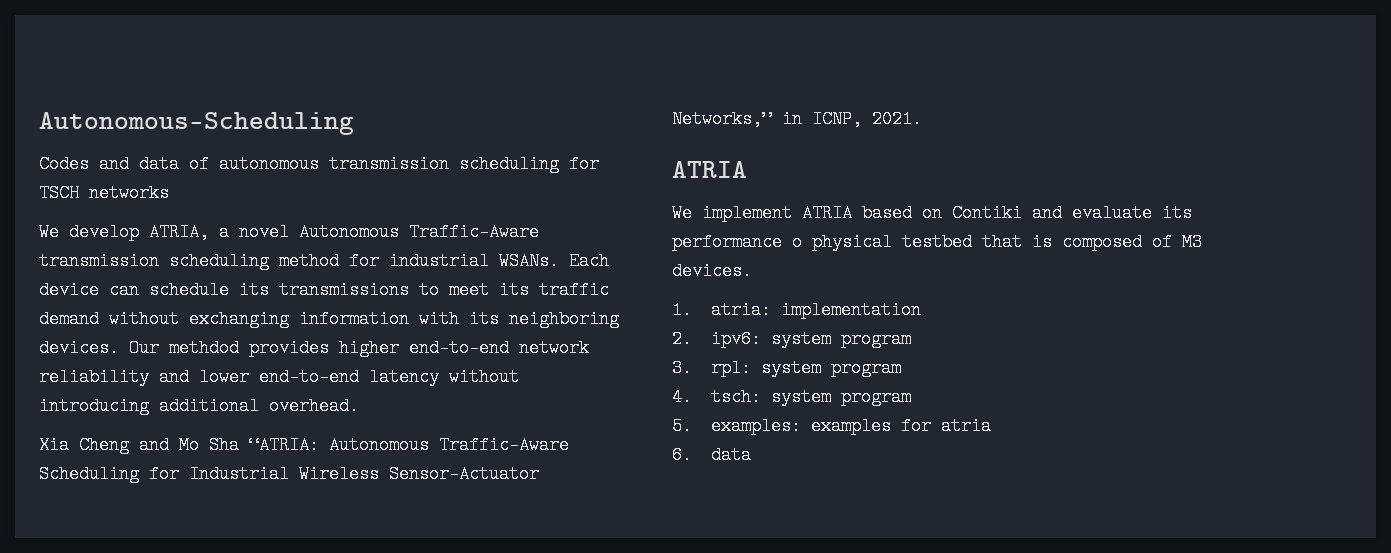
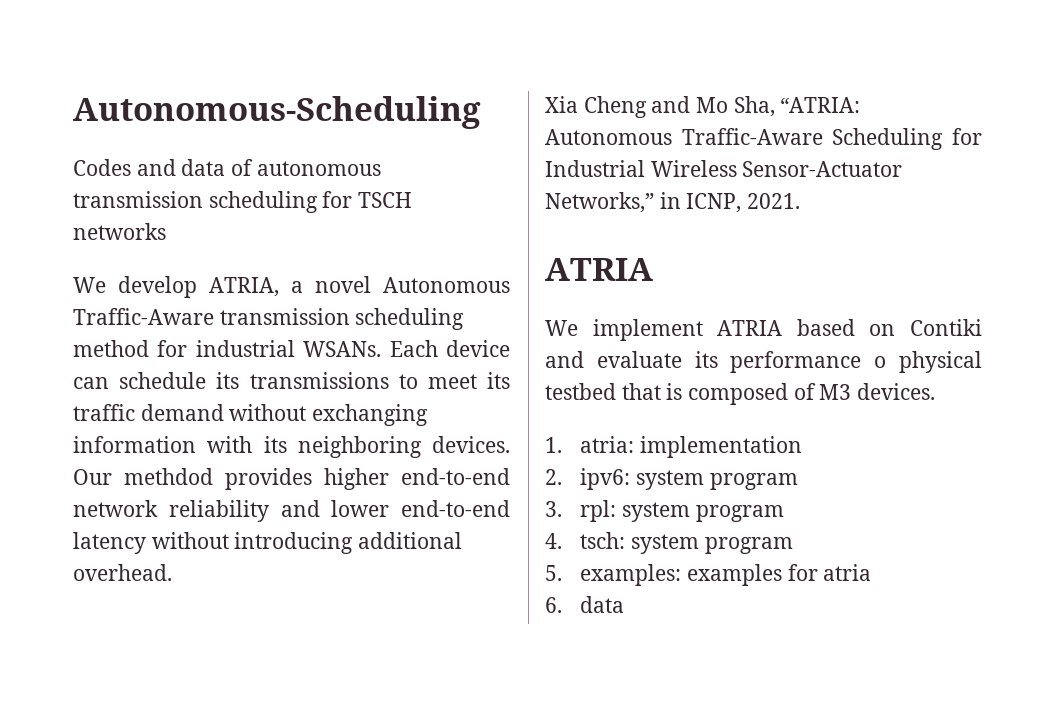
[209,436,239,454] Sha -> [733,96,775,117] Sha,

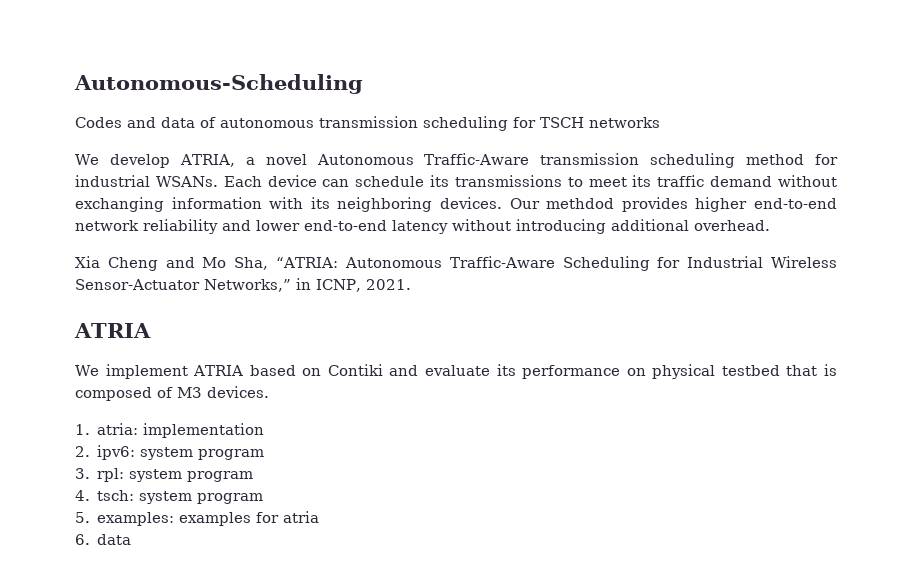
[874,356,887,368] o -> [626,368,646,376] on

